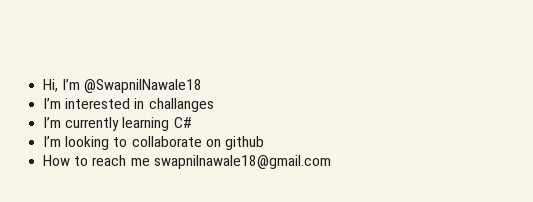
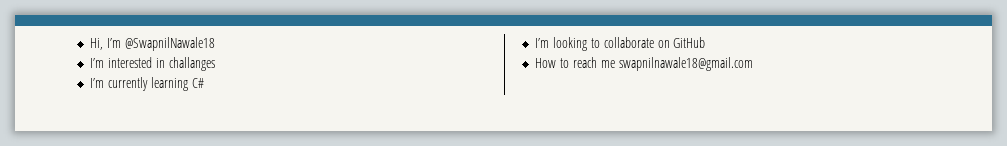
[224,136,264,150] github -> [673,37,706,48] GitHub

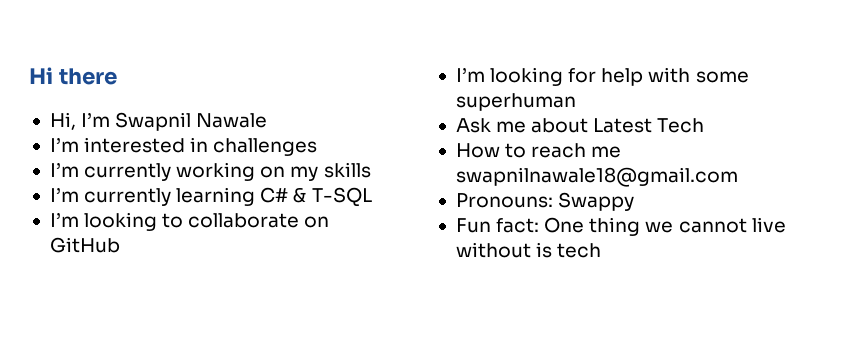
[90,37,215,51] [90,57,215,71] Hi, I’m @SwapnilNawale18 // I’m interested in challanges -> [29,67,117,85] [49,112,268,131] [49,137,318,156] [49,162,371,181] Hi there // Hi, I’m Swapnil Nawale // I’m interested in challenges // I’m currently working on my skills
(204, 83) none -> [293,187,372,207] & T-SQL
(706, 42) none -> [455,67,749,86] [455,93,576,111] [455,118,705,133] // I’m looking for help with some superhuman // Ask me about Latest Tech
(753, 64) none -> [455,192,635,211] [455,217,786,236] [455,242,602,258] // Pronouns: Swappy // Fun fact: One thing we cannot live without is tech

